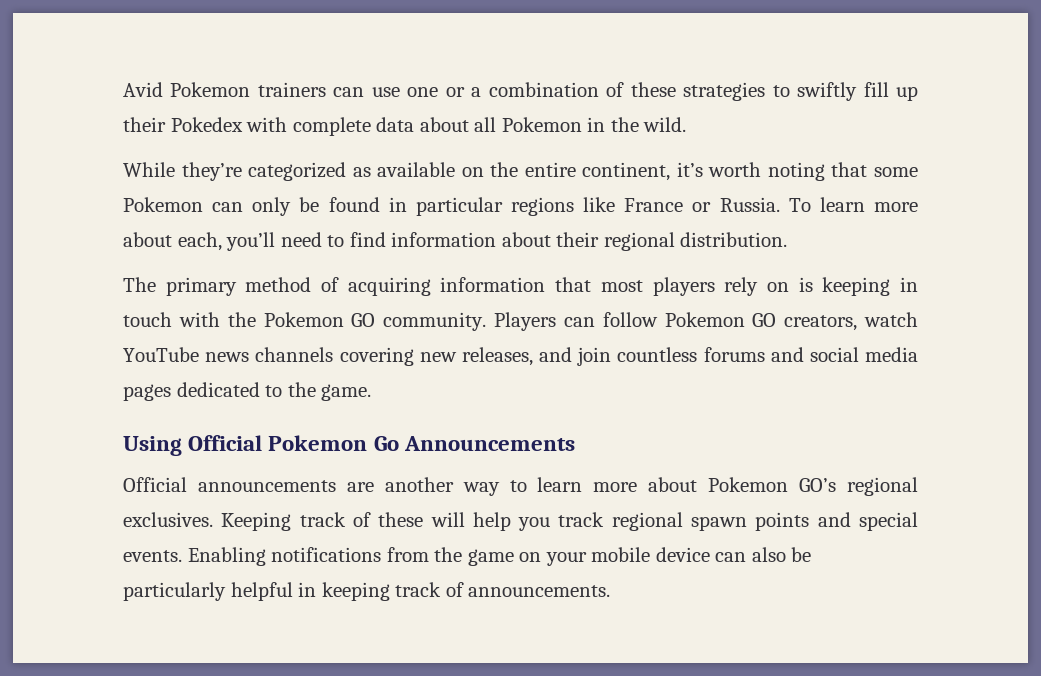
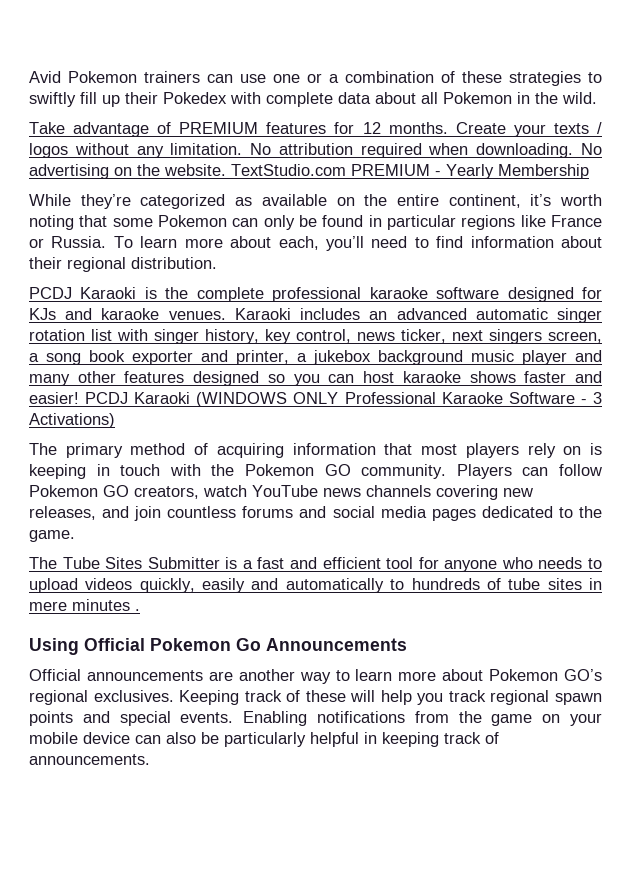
(687, 124) none -> [29,122,602,137] [29,143,602,158] [29,164,589,179] // Take advantage of PREMIUM features for 12 months. Create your texts / logos without any limitation. No attribution required when downloading. No advertising on the website. TextStudio.com PREMIUM - Yearly Membership
(788, 239) none -> [29,287,603,302] [29,308,602,323] [29,329,602,344] [29,350,602,365] [29,371,603,386] [29,392,602,407] [29,413,115,428] // PCDJ Karaoki is the complete professional karaoke software designed for KJs and karaoke venues. Karaoki includes an advanced automatic singer rotation list with singer history, key control, news ticker, next singers screen, a song book exporter and printer, a jukebox background music player and many other features designed so you can host karaoke shows faster and easier! PCDJ Karaoki (WINDOWS ONLY Professional Karaoke Software - 3 Activations)
(372, 392) none -> [29,557,602,572] [29,578,602,593] [29,599,140,611] // The Tube Sites Submitter is a fast and efficient tool for anyone who needs to upload videos quickly, easily and automatically to hundreds of tube sites in mere minutes .

